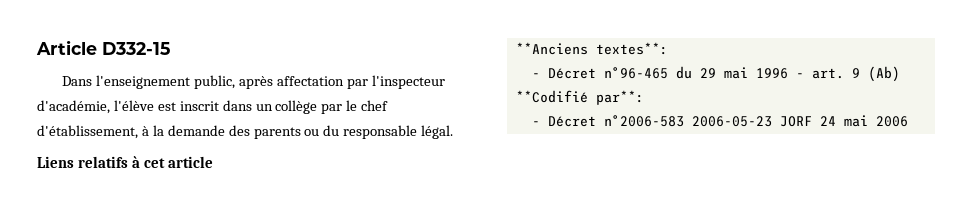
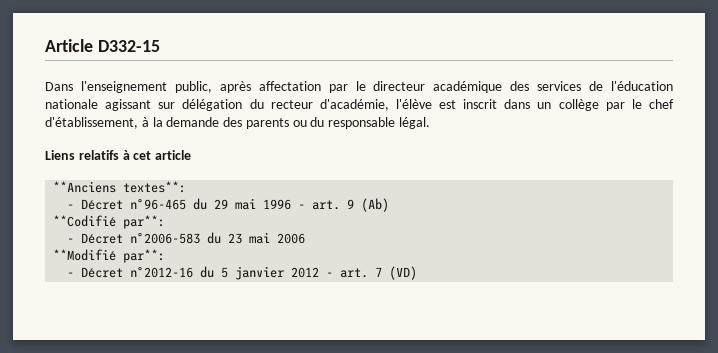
[371,75,445,89] l'inspecteur -> [355,81,673,93] [45,99,313,111] le directeur académique des services de l'éducation nationale agissant sur délégation du recteur
[691,116,836,127] 2006-05-23 JORF 24 -> [207,232,243,244] du 23
(908, 121) none -> [53,249,166,263] [67,266,418,280] // **Modifié par**: // - Décret n°2012-16 du 5 janvier 2012 - art. 7 (VD)

